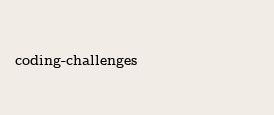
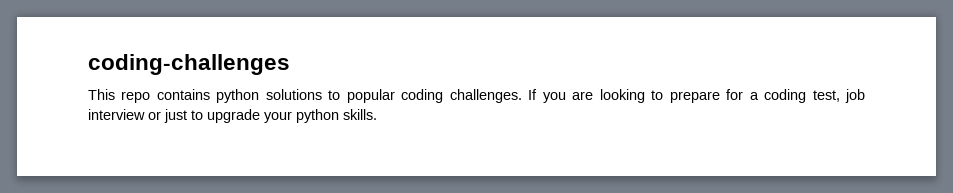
(137, 61) none -> [88,89,866,103] [88,109,377,123] // This repo contains python solutions to popular coding challenges. If you are looking to prepare for a coding test, job interview or just to upgrade your python skills.

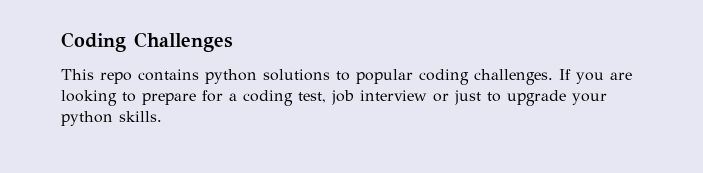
[88,54,290,75] coding-challenges -> [61,32,233,52] Coding Challenges

